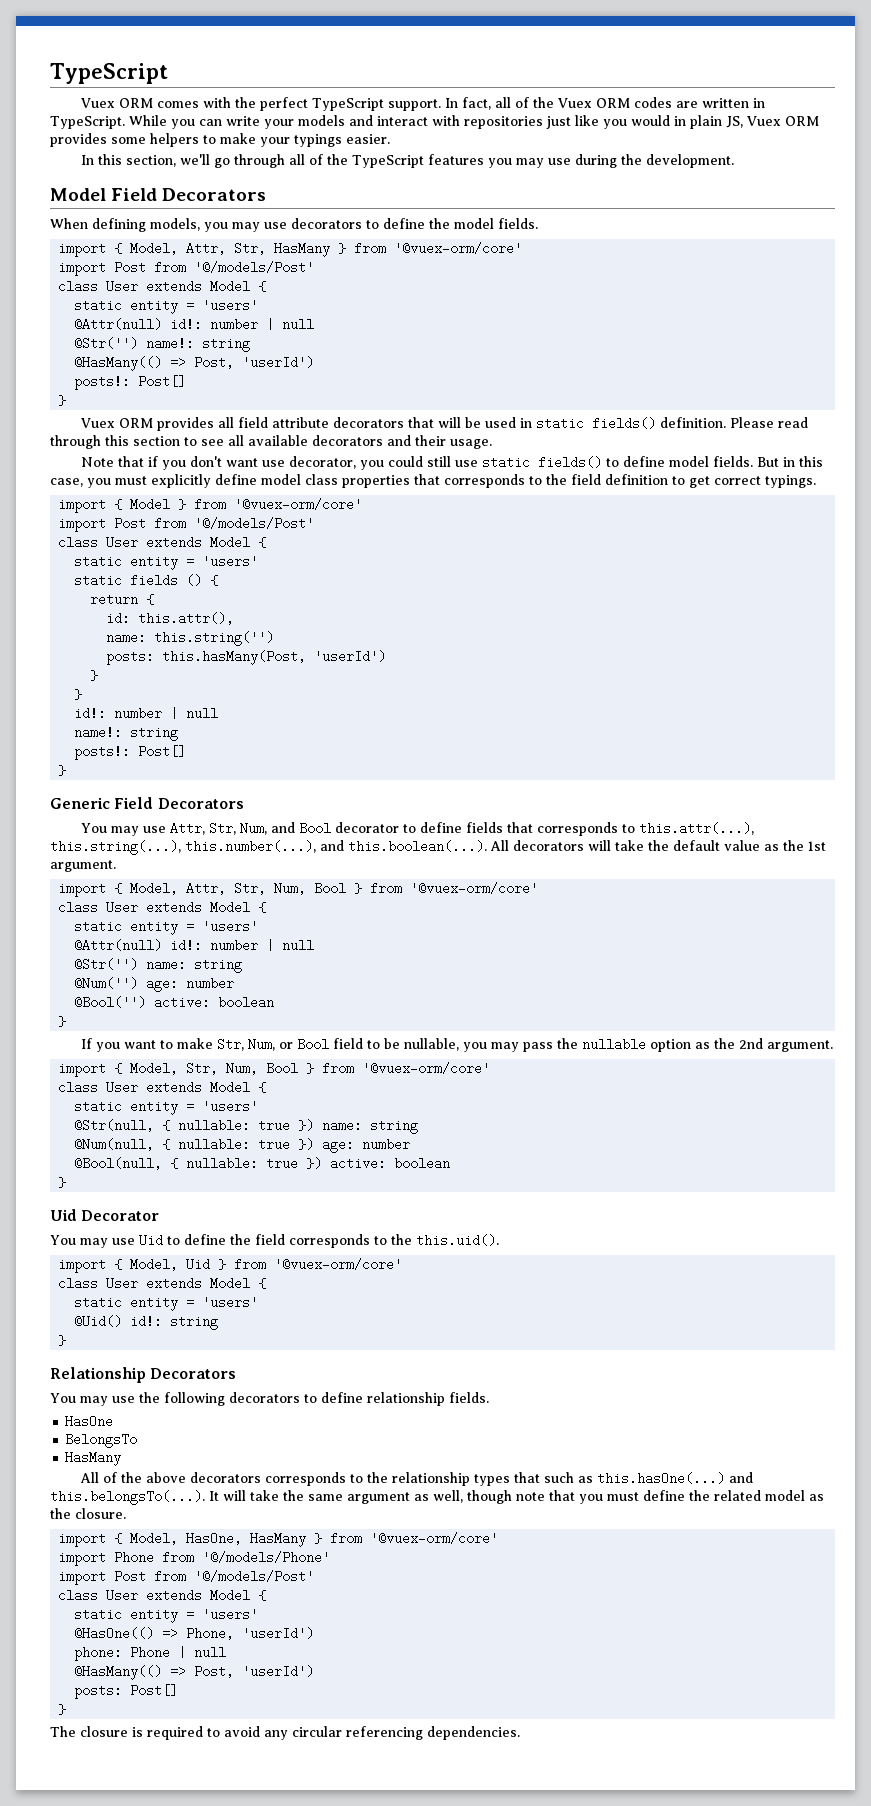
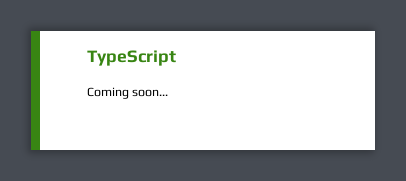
[81,97,766,111] [50,115,819,129] [50,133,390,147] [81,154,735,168] [50,188,267,201] [50,218,538,232] [58,242,523,257] [58,261,315,276] [58,280,267,293] [74,299,259,314] [74,318,315,331] [74,337,251,352] [74,356,315,371] [74,375,187,390] [58,395,67,406] [81,417,809,431] [50,435,492,449] [81,456,824,470] [50,474,816,488] [58,498,363,513] [58,517,315,532] [58,536,267,549] [74,555,259,570] [74,574,219,587] [90,593,155,606] [106,612,235,625] [106,631,275,646] [106,650,387,665] [90,670,99,681] [74,689,83,700] [74,707,219,720] [74,726,179,741] [74,745,187,760] [58,765,67,776] [50,797,244,809] [81,822,755,836] [50,840,826,855] [50,860,116,872] [58,882,539,897] [58,901,267,914] [74,920,259,935] [74,939,315,952] [74,958,243,973] [74,977,235,992] [74,996,275,1009] [58,1016,67,1027] [81,1038,834,1052] [58,1062,491,1077] [58,1081,267,1094] [74,1100,259,1115] [74,1119,419,1134] [74,1138,411,1153] [74,1157,451,1170] [58,1177,67,1188] [50,1209,160,1221] [50,1234,499,1248] [58,1258,403,1273] [58,1277,267,1290] [74,1296,259,1311] [74,1315,219,1330] [58,1335,67,1346] [50,1367,237,1383] [50,1392,489,1406] [65,1415,114,1428] [65,1433,138,1448] [65,1451,122,1466] [80,1472,754,1486] [50,1490,824,1505] [50,1508,126,1519] [58,1532,499,1547] [58,1551,331,1566] [58,1570,315,1585] [58,1589,267,1602] [74,1608,259,1623] [74,1627,315,1640] [74,1646,227,1661] [74,1665,315,1680] [74,1684,179,1699] [58,1704,67,1715] [50,1726,520,1740] Vuex ORM comes with the perfect TypeScript support. In fact, all of the Vuex ORM codes are written in TypeScript. While you can write your models and interact with repositories just like you would in plain JS, Vuex ORM provides some helpers to make your typings easier. // In this section, we'll go through all of the TypeScript features you may use during the development. // Model Field Decorators // When defining models, you may use decorators to define the model fields. // import { Model, Attr, Str, HasMany } from '@vuex-orm/core' // import Post from '@/models/Post' // class User extends Model { // static entity = 'users' // @Attr(null) id!: number | null // @Str('') name!: string // @HasMany(() => Post, 'userId') // posts!: Post[] // } // Vuex ORM provides all field attribute decorators that will be used in static fields() definition. Please read through this section to see all available decorators and their usage. // Note that if you don't want use decorator, you could still use static fields() to define model fields. But in this case, you must explicitly define model class properties that corresponds to the field definition to get correct typings. // import { Model } from '@vuex-orm/core' // import Post from '@/models/Post' // class User extends Model { // static entity = 'users' // static fields () { // return { // id: this.attr(), // name: this.string('') // posts: this.hasMany(Post, 'userId') // } // } // id!: number | null // name!: string // posts!: Post[] // } // Generic Field Decorators // You may use Attr, Str, Num, and Bool decorator to define fields that corresponds to this.attr(...), this.string(...), this.number(...), and this.boolean(...). All decorators will take the default value as the 1st argument. // import { Model, Attr, Str, Num, Bool } from '@vuex-orm/core' // class User extends Model { // static entity = 'users' // @Attr(null) id!: number | null // @Str('') name: string // @Num('') age: number // @Bool('') active: boolean // } // If you want to make Str, Num, or Bool field to be nullable, you may pass the nullable option as the 2nd argument. // import { Model, Str, Num, Bool } from '@vuex-orm/core' // class User extends Model { // static entity = 'users' // @Str(null, { nullable: true }) name: string // @Num(null, { nullable: true }) age: number // @Bool(null, { nullable: true }) active: boolean // } // Uid Decorator // You may use Uid to define the field corresponds to the this.uid(). // import { Model, Uid } from '@vuex-orm/core' // class User extends Model { // static entity = 'users' // @Uid() id!: string // } // Relationship Decorators // You may use the following decorators to define relationship fields. // HasOne // BelongsTo // HasMany // All of the above decorators corresponds to the relationship types that such as this.hasOne(...) and this.belongsTo(...). It will take the same argument as well, though note that you must define the related model as the closure. // import { Model, HasOne, HasMany } from '@vuex-orm/core' // import Phone from '@/models/Phone' // import Post from '@/models/Post' // class User extends Model { // static entity = 'users' // @HasOne(() => Phone, 'userId') // phone: Phone | null // @HasMany(() => Post, 'userId') // posts: Post[] // } // The closure is required to avoid any circular referencing dependencies. -> [87,87,169,99] Coming soon...

